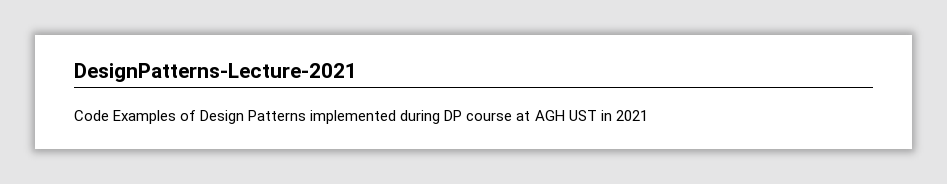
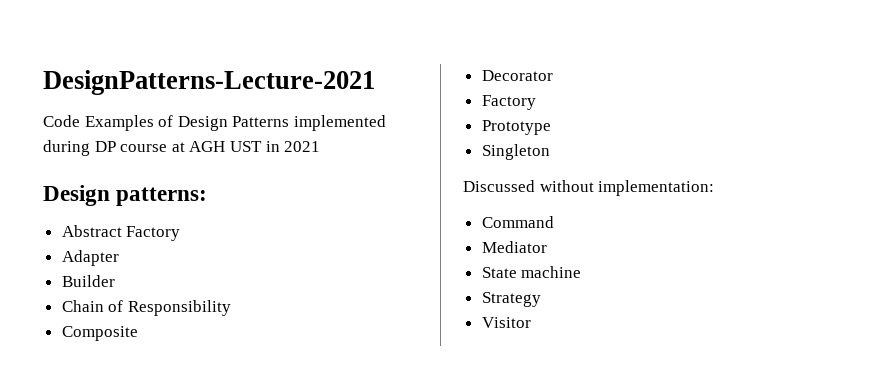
(648, 115) none -> [43,185,208,206] [61,225,181,241] [61,250,119,266] [61,275,115,287] [61,300,231,316] [61,326,138,341] [481,70,553,81] [481,95,536,110] [481,120,551,135] [481,144,550,160] [463,180,715,196] [481,216,554,228] [481,241,547,253] [481,266,582,278] [481,292,541,307] [481,317,531,328] // Design patterns: // Abstract Factory // Adapter // Builder // Chain of Responsibility // Composite // Decorator // Factory // Prototype // Singleton // Discussed without implementation: // Command // Mediator // State machine // Strategy // Visitor

